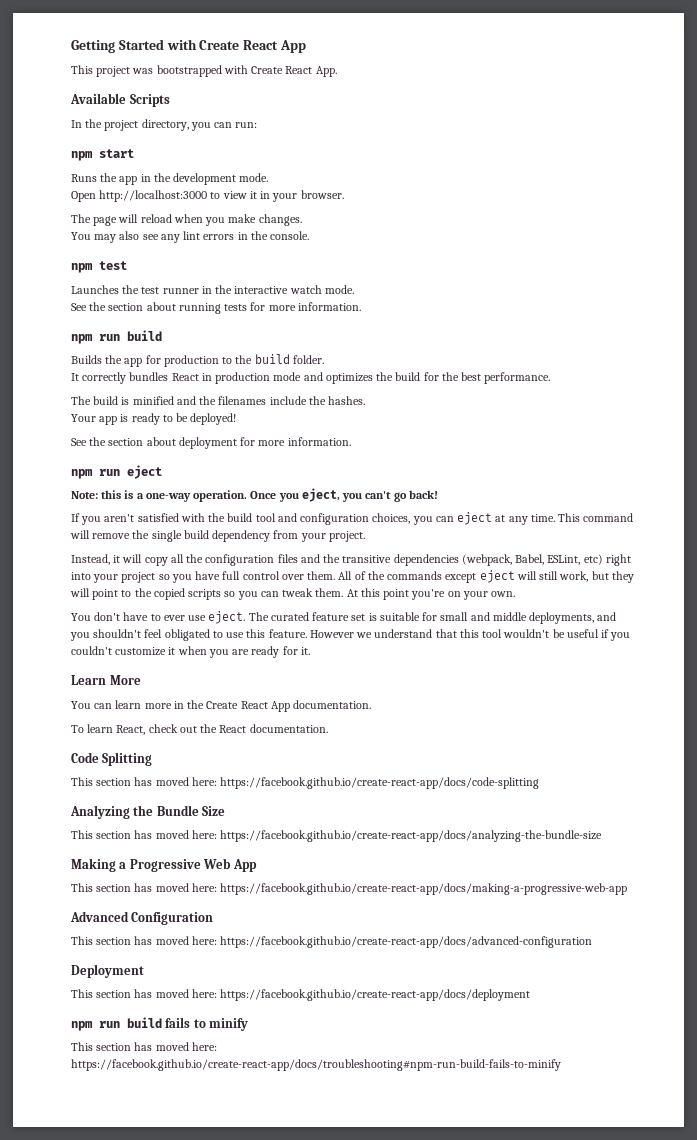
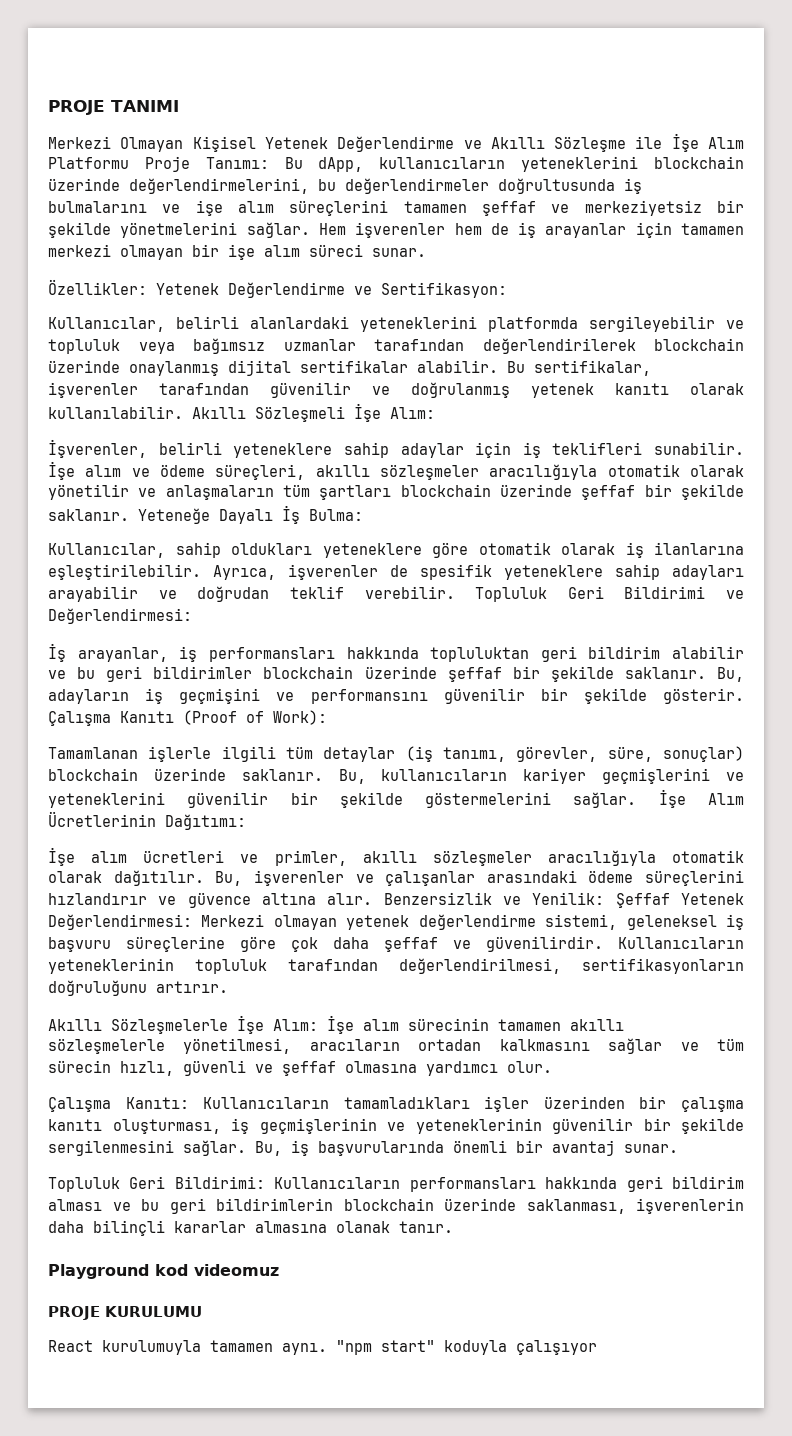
[71,39,306,53] [71,65,337,77] [70,93,170,107] [71,119,258,131] [71,149,134,161] [71,173,269,185] [71,190,344,202] [71,214,302,226] [71,231,310,243] [71,261,127,273] [71,285,354,294] [71,302,361,314] [71,330,162,344] [71,354,324,367] [71,372,551,384] [71,396,366,405] [71,413,237,425] [71,437,351,449] [71,465,162,479] [71,488,438,502] [71,512,634,525] [70,530,365,542] [71,554,631,566] [71,570,634,583] [70,588,516,600] [71,611,617,624] [70,629,631,641] [71,646,310,658] [71,675,141,685] [71,700,372,712] [71,724,328,735] [71,752,153,766] [71,777,540,789] [70,805,226,819] [71,830,603,842] [71,858,257,872] [71,883,628,895] [70,911,214,925] [71,936,593,948] [71,964,144,978] [71,989,531,1001] [71,1017,249,1031] [71,1042,217,1051] [71,1059,561,1071] Getting Started with Create React App // This project was bootstrapped with Create React App. // Available Scripts // In the project directory, you can run: // npm start // Runs the app in the development mode. // Open http://localhost:3000 to view it in your browser. // The page will reload when you make changes. // You may also see any lint errors in the console. // npm test // Launches the test runner in the interactive watch mode. // See the section about running tests for more information. // npm run build // Builds the app for production to the build folder. // It correctly bundles React in production mode and optimizes the build for the best performance. // The build is minified and the filenames include the hashes. // Your app is ready to be deployed! // See the section about deployment for more information. // npm run eject // Note: this is a one-way operation. Once you eject, you can't go back! // If you aren't satisfied with the build tool and configuration choices, you can eject at any time. This command will remove the single build dependency from your project. // Instead, it will copy all the configuration files and the transitive dependencies (webpack, Babel, ESLint, etc) right into your project so you have full control over them. All of the commands except eject will still work, but they will point to the copied scripts so you can tweak them. At this point you're on your own. // You don't have to ever use eject. The curated feature set is suitable for small and middle deployments, and you shouldn't feel obligated to use this feature. However we understand that this tool wouldn't be useful if you couldn't customize it when you are ready for it. // Learn More // You can learn more in the Create React App documentation. // To learn React, check out the React documentation. // Code Splitting // This section has moved here: https://facebook.github.io/create-react-app/docs/code-splitting // Analyzing the Bundle Size // This section has moved here: https://facebook.github.io/create-react-app/docs/analyzing-the-bundle-size // Making a Progressive Web App // This section has moved here: https://facebook.github.io/create-react-app/docs/making-a-progressive-web-app // Advanced Configuration // This section has moved here: https://facebook.github.io/create-react-app/docs/advanced-configuration // Deployment // This section has moved here: https://facebook.github.io/create-react-app/docs/deployment // npm run build fails to minify // This section has moved here: https://facebook.github.io/create-react-app/docs/troubleshooting#npm-run-build-fails-to-minify -> [48,100,179,115] [48,133,744,152] [48,156,744,172] [48,178,642,194] [48,200,744,216] [48,222,744,238] [48,244,426,260] [48,279,507,298] [48,316,744,332] [48,338,744,354] [48,360,651,376] [48,382,744,398] [48,403,435,422] [48,439,744,458] [48,461,744,480] [48,484,745,500] [48,505,363,524] [48,542,744,558] [48,564,744,580] [48,586,744,602] [48,608,192,624] [48,643,744,662] [48,666,745,682] [48,688,744,704] [48,710,327,726] [48,746,744,762] [48,768,744,784] [48,789,745,808] [48,811,246,830] [48,847,744,866] [48,870,744,886] [48,892,744,908] [48,914,744,930] [48,936,744,952] [48,958,744,974] [48,980,228,996] [48,1015,624,1034] [48,1038,745,1054] [48,1060,552,1076] [48,1096,744,1112] [48,1118,744,1134] [48,1140,678,1156] [48,1176,744,1192] [48,1198,744,1214] [48,1220,453,1236] [48,1264,279,1279] [48,1306,202,1320] [48,1340,597,1355] PROJE TANIMI // Merkezi Olmayan Kişisel Yetenek Değerlendirme ve Akıllı Sözleşme ile İşe Alım Platformu Proje Tanımı: Bu dApp, kullanıcıların yeteneklerini blockchain üzerinde değerlendirmelerini, bu değerlendirmeler doğrultusunda iş bulmalarını ve işe alım süreçlerini tamamen şeffaf ve merkeziyetsiz bir şekilde yönetmelerini sağlar. Hem işverenler hem de iş arayanlar için tamamen merkezi olmayan bir işe alım süreci sunar. // Özellikler: Yetenek Değerlendirme ve Sertifikasyon: // Kullanıcılar, belirli alanlardaki yeteneklerini platformda sergileyebilir ve topluluk veya bağımsız uzmanlar tarafından değerlendirilerek blockchain üzerinde onaylanmış dijital sertifikalar alabilir. Bu sertifikalar, işverenler tarafından güvenilir ve doğrulanmış yetenek kanıtı olarak kullanılabilir. Akıllı Sözleşmeli İşe Alım: // İşverenler, belirli yeteneklere sahip adaylar için iş teklifleri sunabilir. İşe alım ve ödeme süreçleri, akıllı sözleşmeler aracılığıyla otomatik olarak yönetilir ve anlaşmaların tüm şartları blockchain üzerinde şeffaf bir şekilde saklanır. Yeteneğe Dayalı İş Bulma: // Kullanıcılar, sahip oldukları yeteneklere göre otomatik olarak iş ilanlarına eşleştirilebilir. Ayrıca, işverenler de spesifik yeteneklere sahip adayları arayabilir ve doğrudan teklif verebilir. Topluluk Geri Bildirimi ve Değerlendirmesi: // İş arayanlar, iş performansları hakkında topluluktan geri bildirim alabilir ve bu geri bildirimler blockchain üzerinde şeffaf bir şekilde saklanır. Bu, adayların iş geçmişini ve performansını güvenilir bir şekilde gösterir. Çalışma Kanıtı (Proof of Work): // Tamamlanan işlerle ilgili tüm detaylar (iş tanımı, görevler, süre, sonuçlar) blockchain üzerinde saklanır. Bu, kullanıcıların kariyer geçmişlerini ve yeteneklerini güvenilir bir şekilde göstermelerini sağlar. İşe Alım Ücretlerinin Dağıtımı: // İşe alım ücretleri ve primler, akıllı sözleşmeler aracılığıyla otomatik olarak dağıtılır. Bu, işverenler ve çalışanlar arasındaki ödeme süreçlerini hızlandırır ve güvence altına alır. Benzersizlik ve Yenilik: Şeffaf Yetenek Değerlendirmesi: Merkezi olmayan yetenek değerlendirme sistemi, geleneksel iş başvuru süreçlerine göre çok daha şeffaf ve güvenilirdir. Kullanıcıların yeteneklerinin topluluk tarafından değerlendirilmesi, sertifikasyonların doğruluğunu artırır. // Akıllı Sözleşmelerle İşe Alım: İşe alım sürecinin tamamen akıllı sözleşmelerle yönetilmesi, aracıların ortadan kalkmasını sağlar ve tüm sürecin hızlı, güvenli ve şeffaf olmasına yardımcı olur. // Çalışma Kanıtı: Kullanıcıların tamamladıkları işler üzerinden bir çalışma kanıtı oluşturması, iş geçmişlerinin ve yeteneklerinin güvenilir bir şekilde sergilenmesini sağlar. Bu, iş başvurularında önemli bir avantaj sunar. // Topluluk Geri Bildirimi: Kullanıcıların performansları hakkında geri bildirim alması ve bu geri bildirimlerin blockchain üzerinde saklanması, işverenlerin daha bilinçli kararlar almasına olanak tanır. // Playground kod videomuz // PROJE KURULUMU // React kurulumuyla tamamen aynı. "npm start" koduyla çalışıyor

